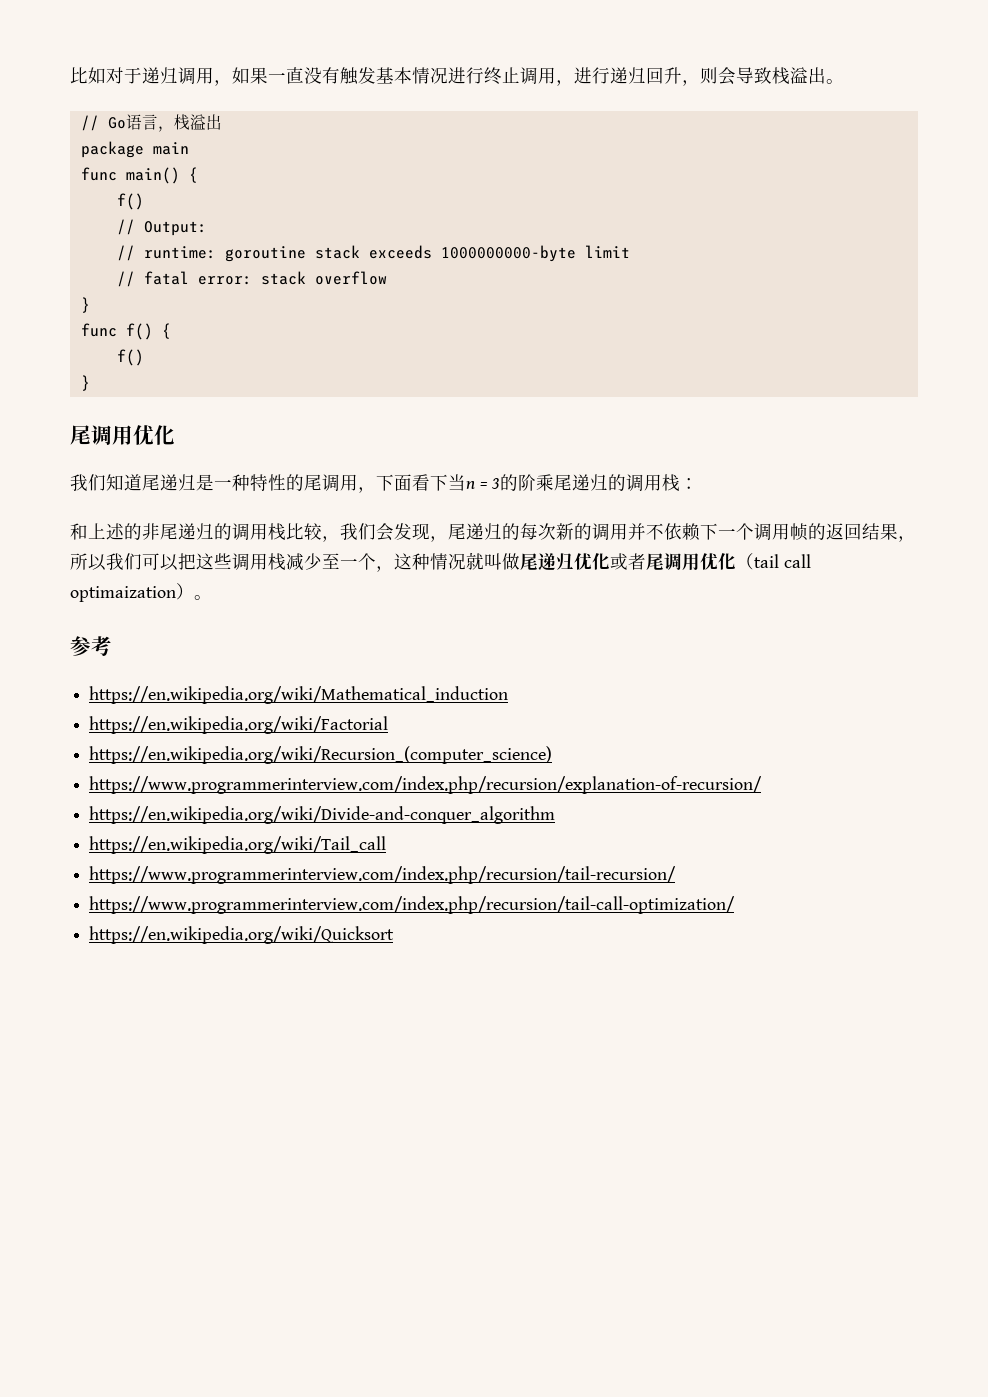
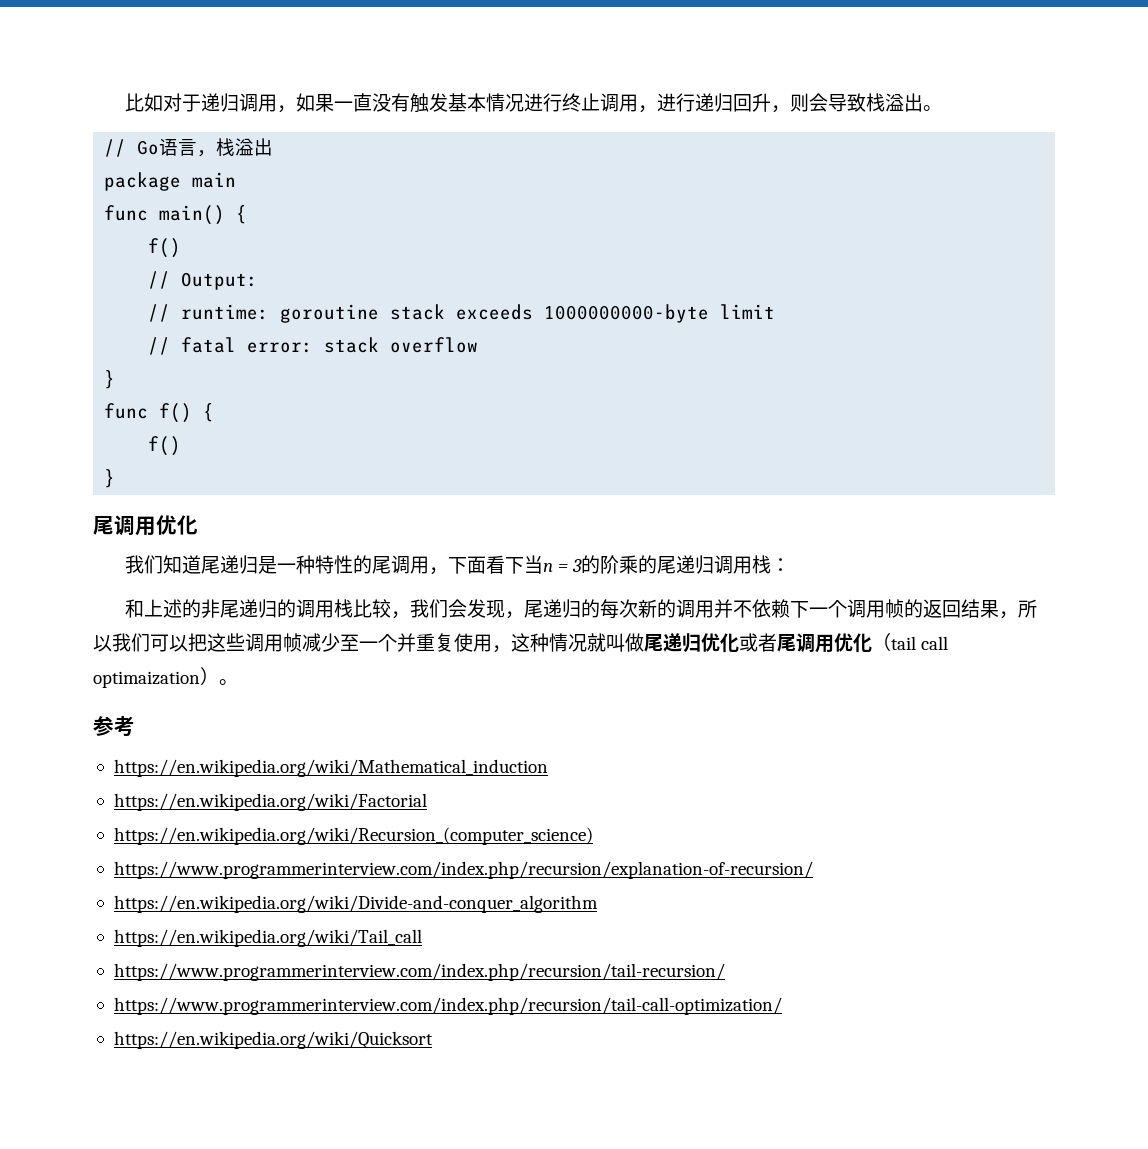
[554,474,627,491] 尾递归的 -> [637,555,714,574] 的尾递归
[268,553,286,571] 栈 -> [283,633,302,652] 帧
(376, 561) none -> [397,633,492,652] 并重复使用

